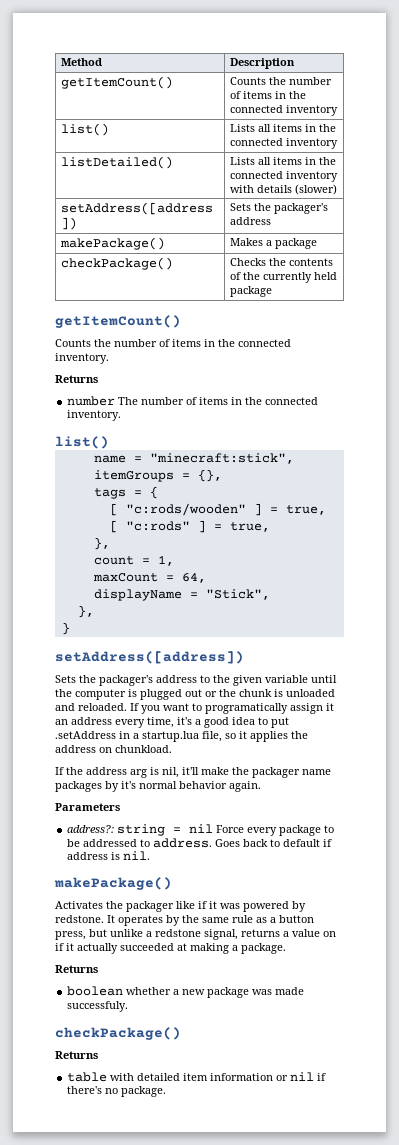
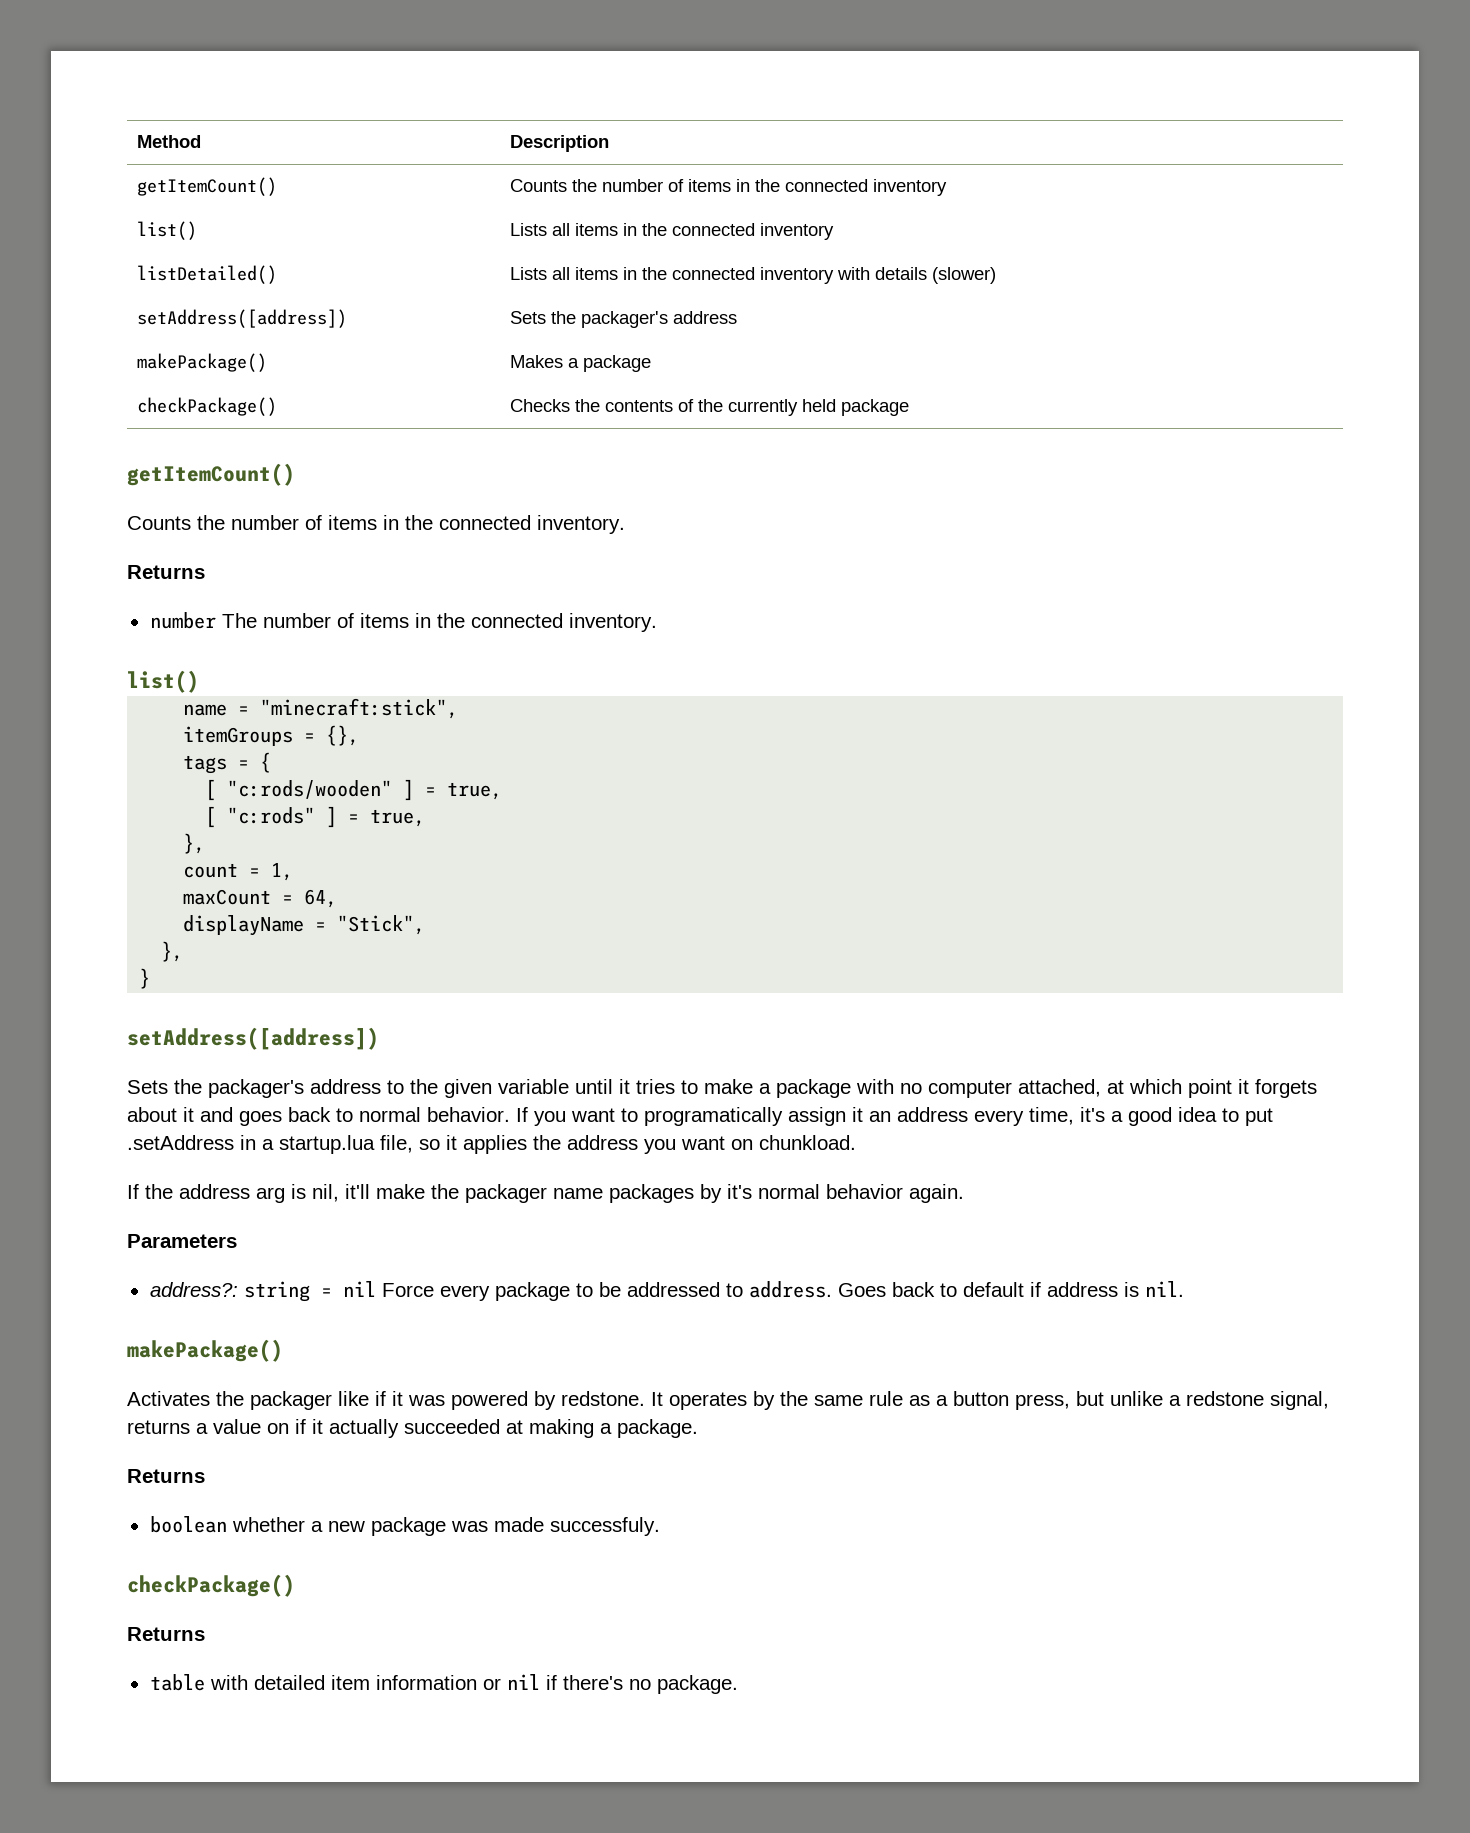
[55,689,335,700] [55,703,127,711] the computer is plugged out or the chunk is unloaded and reloaded. -> [619,1079,1317,1098] [127,1107,510,1126] it tries to make a package with no computer attached, at which point it forgets about it and goes back to normal behavior.
(96, 749) none -> [644,1136,725,1154] you want

